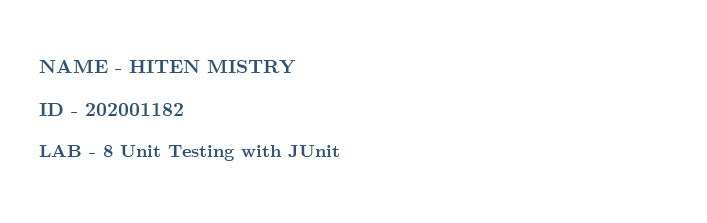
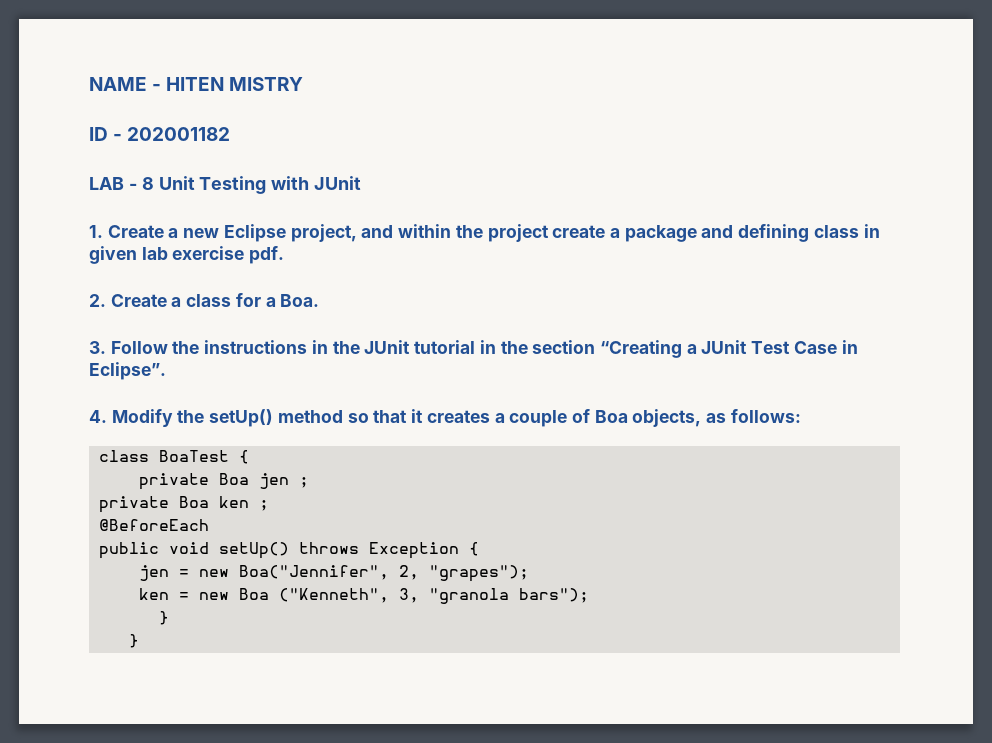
(340, 151) none -> [89,224,880,242] [89,246,285,264] [89,293,320,307] [89,340,858,358] [89,362,166,380] [89,409,801,427] [98,450,249,464] [138,473,309,490] [98,496,269,513] [98,519,209,531] [98,542,479,559] [138,565,529,582] [138,588,589,604] [158,611,169,625] [128,634,139,648] // 1. Create a new Eclipse project, and within the project create a package and defining class in given lab exercise pdf. // 2. Create a class for a Boa. // 3. Follow the instructions in the JUnit tutorial in the section “Creating a JUnit Test Case in Eclipse”. // 4. Modify the setUp() method so that it creates a couple of Boa objects, as follows: // class BoaTest { // private Boa jen ; // private Boa ken ; // @BeforeEach // public void setUp() throws Exception { // jen = new Boa("Jennifer", 2, "grapes"); // ken = new Boa ("Kenneth", 3, "granola bars"); // } // }

